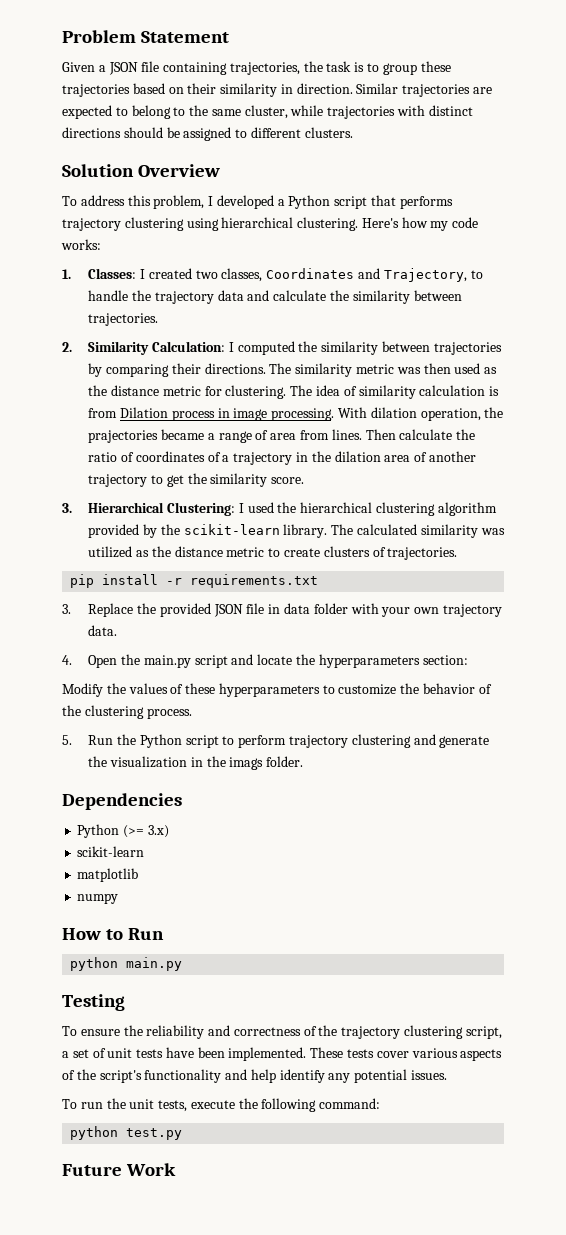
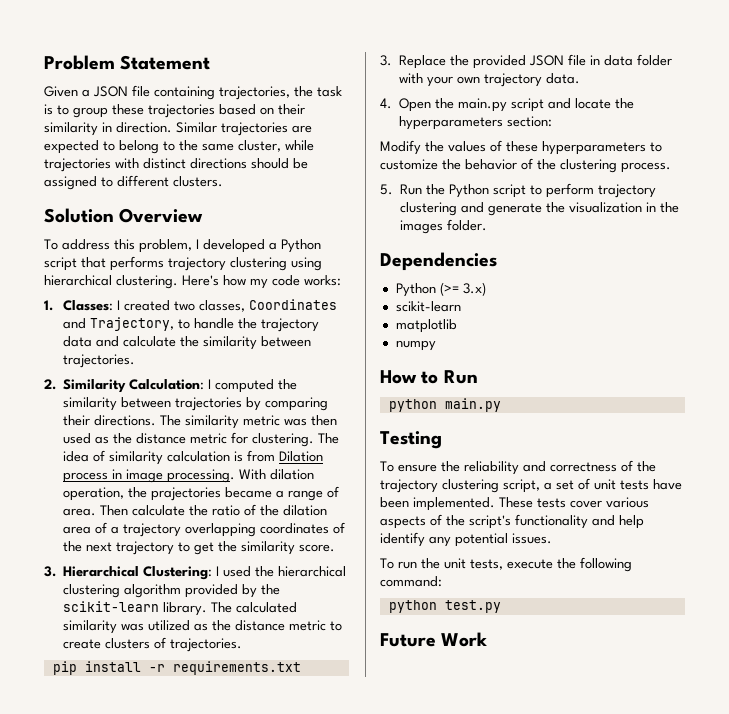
[270,429,362,440] area from lines. -> [63,508,97,516] area.
[135,451,476,465] coordinates of a trajectory in the dilation area of another -> [260,505,328,516] [63,522,346,537] [63,541,113,552] the dilation area of a trajectory overlapping coordinates of the next
[229,757,264,770] imags -> [400,220,444,234] images

